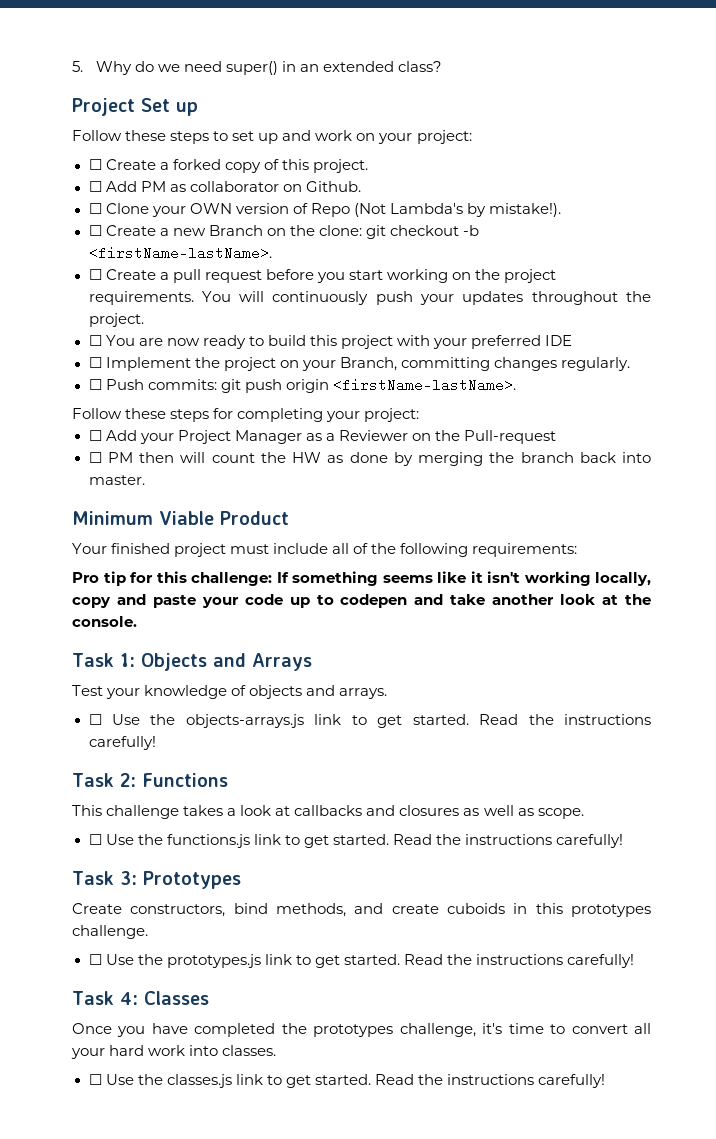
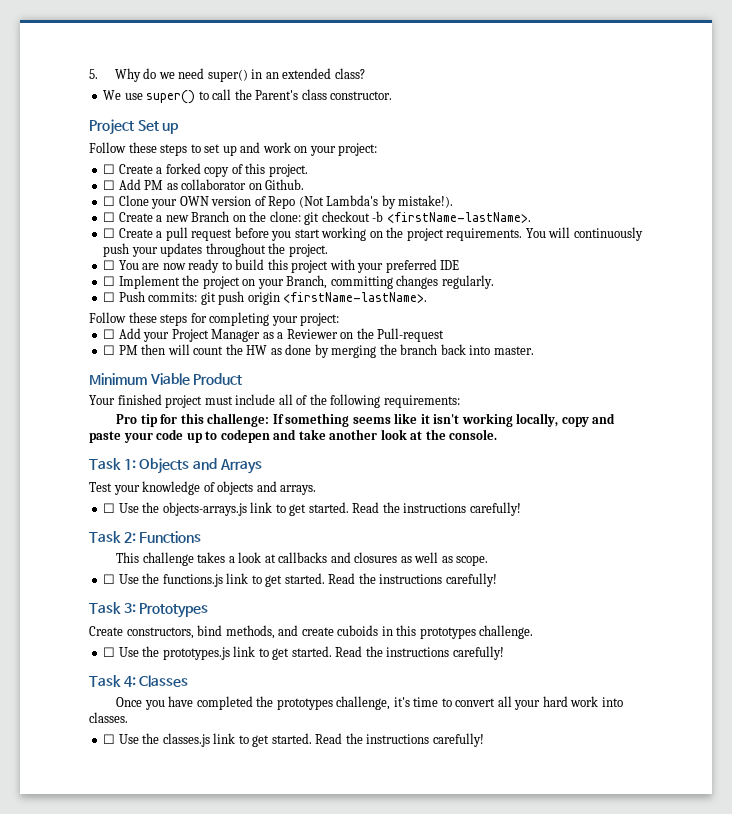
(443, 66) none -> [103,89,393,104] // We use super() to call the Parent's class constructor.

